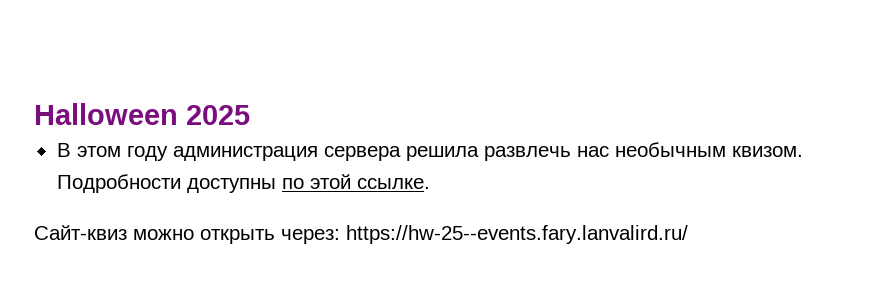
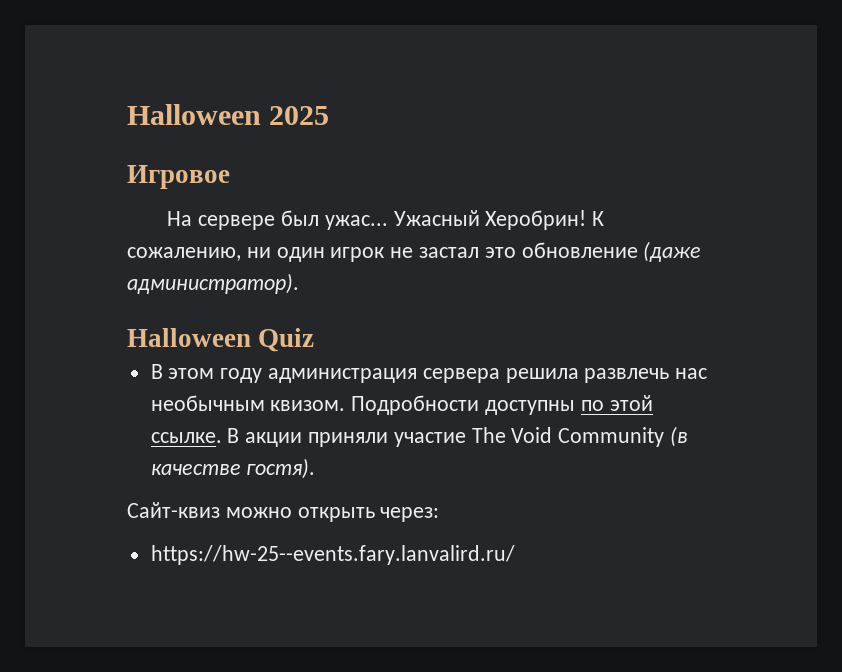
(250, 115) none -> [127,165,230,189] [167,210,605,230] [127,241,702,262] [127,273,299,294] [127,328,315,352] // Игровое // На сервере был ужас... Ужасный Херобрин! К сожалению, ни один игрок не застал это обновление (даже администратор). // Halloween Quiz
(430, 183) none -> [227,426,689,447] [150,458,316,479] В акции приняли участие The Void Community (в качестве гостя).
(340, 236) none -> (440, 514) //

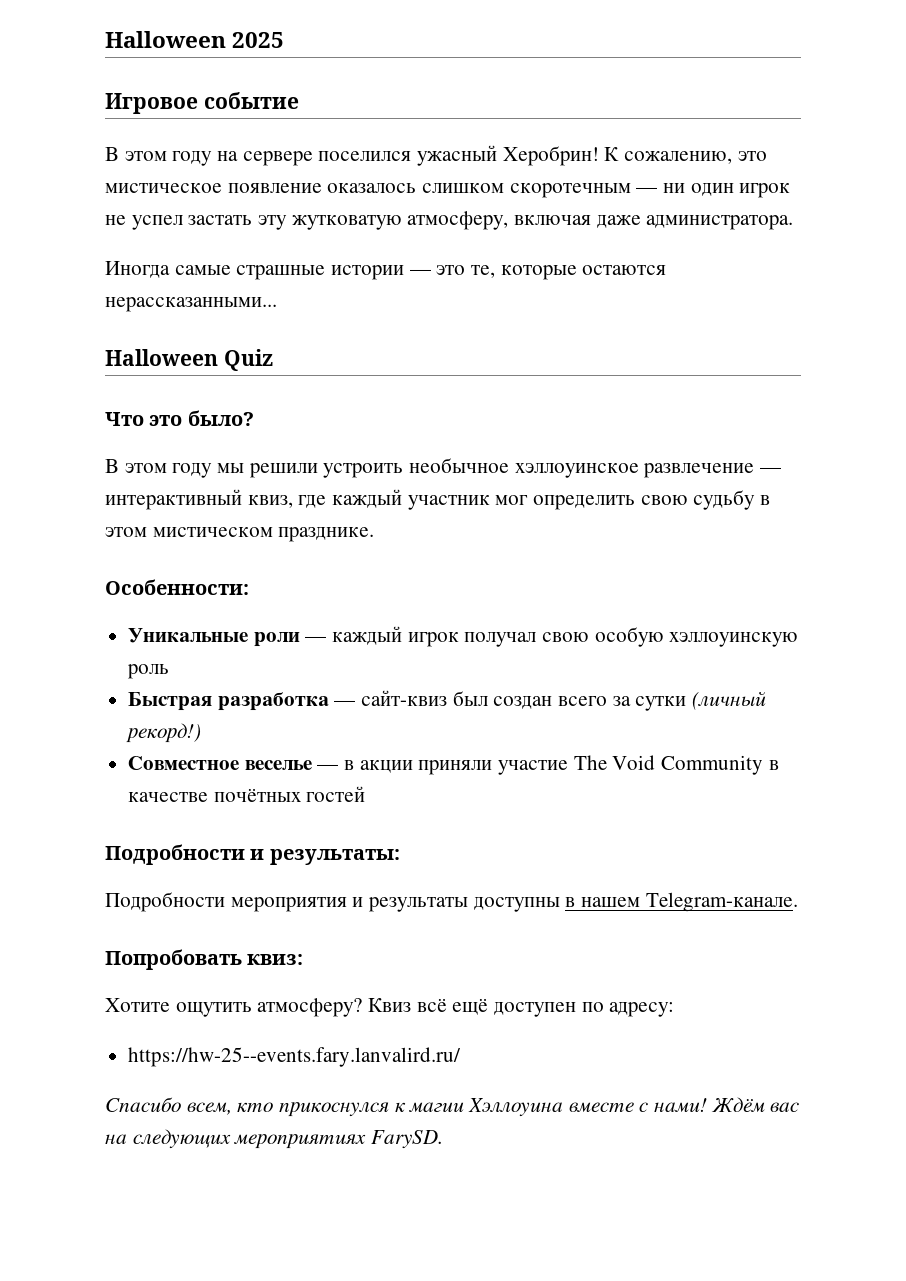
[167,210,605,230] [127,241,702,262] [127,273,299,294] // На сервере был ужас... Ужасный Херобрин! К сожалению, ни один игрок не застал это обновление (даже администратор). -> [203,92,299,109] [105,145,767,166] [105,183,791,198] [105,211,794,230] [105,261,667,280] [105,297,277,312] событие // В этом году на сервере поселился ужасный Херобрин! К сожалению, это мистическое появление оказалось слишком скоротечным — ни один игрок не успел застать эту жутковатую атмосферу, включая даже администратора. // Иногда самые страшные истории — это те, которые остаются нерассказанными...
[150,364,708,383] [150,395,653,415] [150,428,240,443] // В этом году администрация сервера решила развлечь нас необычным квизом. Подробности доступны по этой ссылке. В -> [105,410,254,426] [105,458,782,478] [105,489,771,510] [105,527,375,542] [105,579,249,595] [128,626,799,647] [127,664,170,679] [128,690,767,711] [126,723,202,743] [128,756,355,770] // Что это было? // В этом году мы решили устроить необычное хэллоуинское развлечение — интерактивный квиз, где каждый участник мог определить свою судьбу в этом мистическом празднике. // Особенности: // Уникальные роли — каждый игрок получал свою особую хэллоуинскую роль // Быстрая разработка — сайт-квиз был создан всего за сутки (личный рекорд!) // Совместное веселье — в
[670,426,689,447] [150,458,316,479] [127,502,440,522] [150,545,515,565] (в качестве гостя). // Сайт-квиз можно открыть через: // https://hw-25--events.fary.lanvalird.ru/ -> [768,760,779,770] [128,786,366,802] [105,844,400,865] [105,892,798,912] [105,949,304,970] [105,998,675,1017] [128,1047,462,1067] [105,1097,800,1117] [105,1129,444,1149] в качестве почётных гостей // Подробности и результаты: // Подробности мероприятия и результаты доступны в нашем Telegram-канале. // Попробовать квиз: // Хотите ощутить атмосферу? Квиз всё ещё доступен по адресу: // https://hw-25--events.fary.lanvalird.ru/ // Спасибо всем, кто прикоснулся к магии Хэллоуина вместе с нами! Ждём вас на следующих мероприятиях FarySD.

